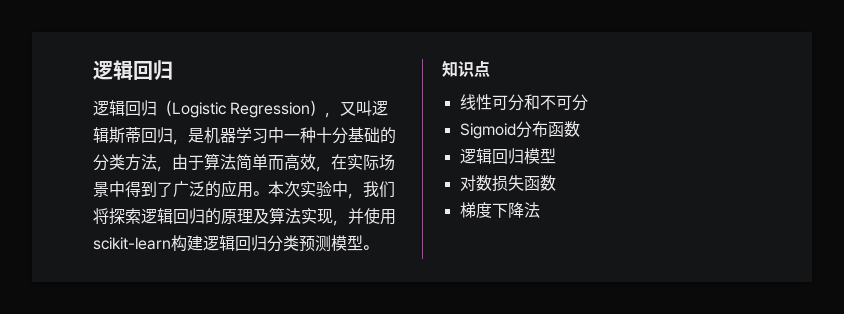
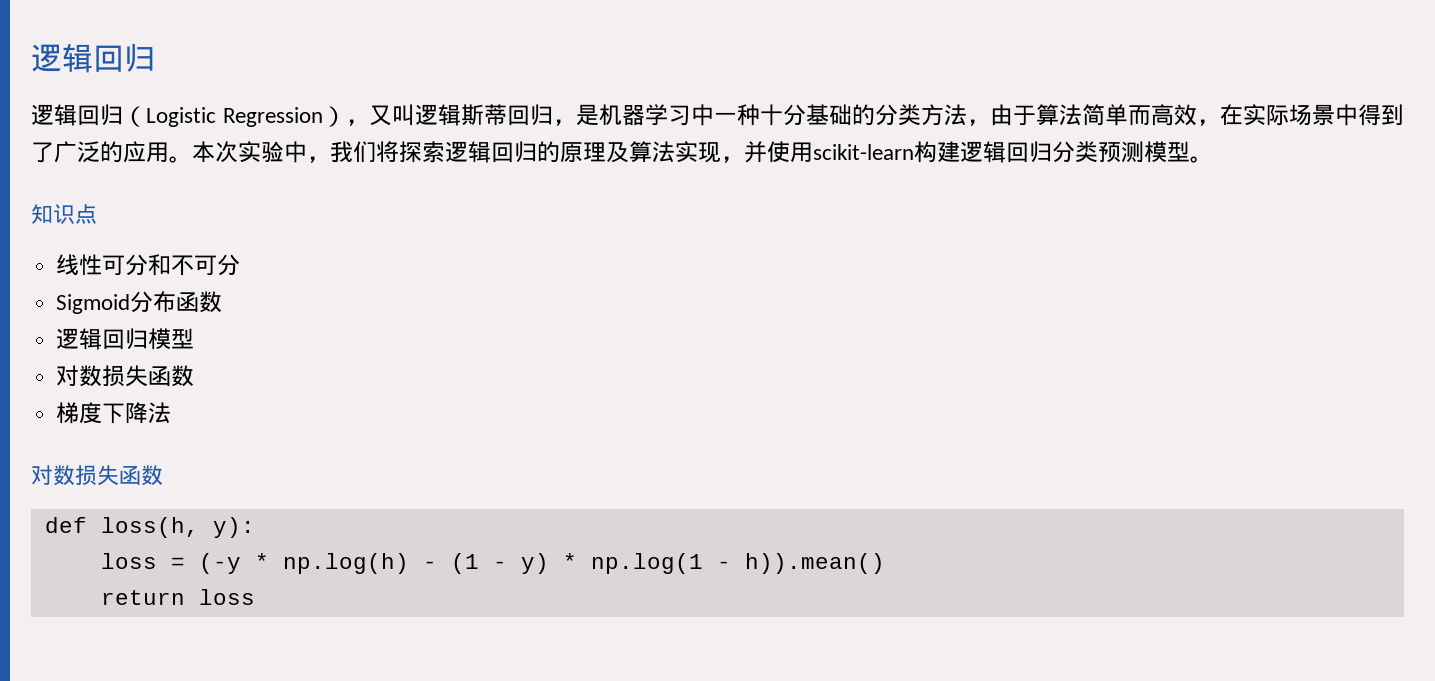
(540, 210) none -> [31,465,163,486] [44,517,255,538] [100,553,885,574] [100,589,255,605] // 对数损失函数 // def loss(h, y): // loss = (-y * np.log(h) - (1 - y) * np.log(1 - h)).mean() // return loss

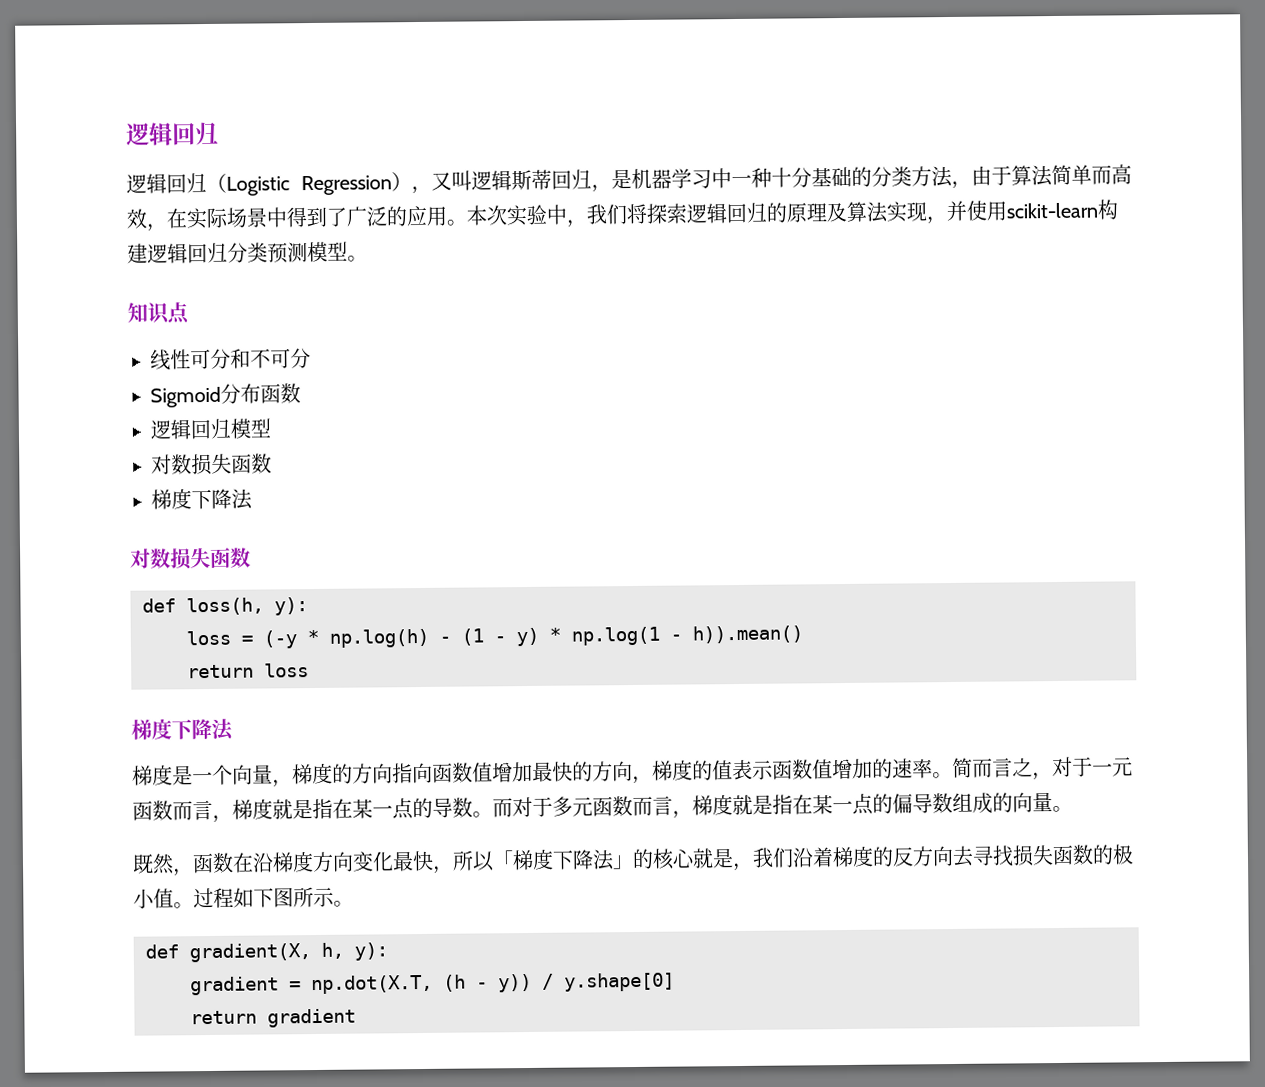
(255, 597) none -> [131,718,234,741] [132,756,1133,788] [132,792,1073,823] [132,844,1134,877] [133,887,354,909] [145,942,388,963] [190,972,675,996] [190,1008,356,1028] // 梯度下降法 // 梯度是一个向量，梯度的方向指向函数值增加最快的方向，梯度的值表示函数值增加的速率。简而言之，对于一元函数而言，梯度就是指在某一点的导数。而对于多元函数而言，梯度就是指在某一点的偏导数组成的向量。 // 既然，函数在沿梯度方向变化最快，所以「梯度下降法」的核心就是，我们沿着梯度的反方向去寻找损失函数的极小值。过程如下图所示。 // def gradient(X, h, y): // gradient = np.dot(X.T, (h - y)) / y.shape[0] // return gradient

